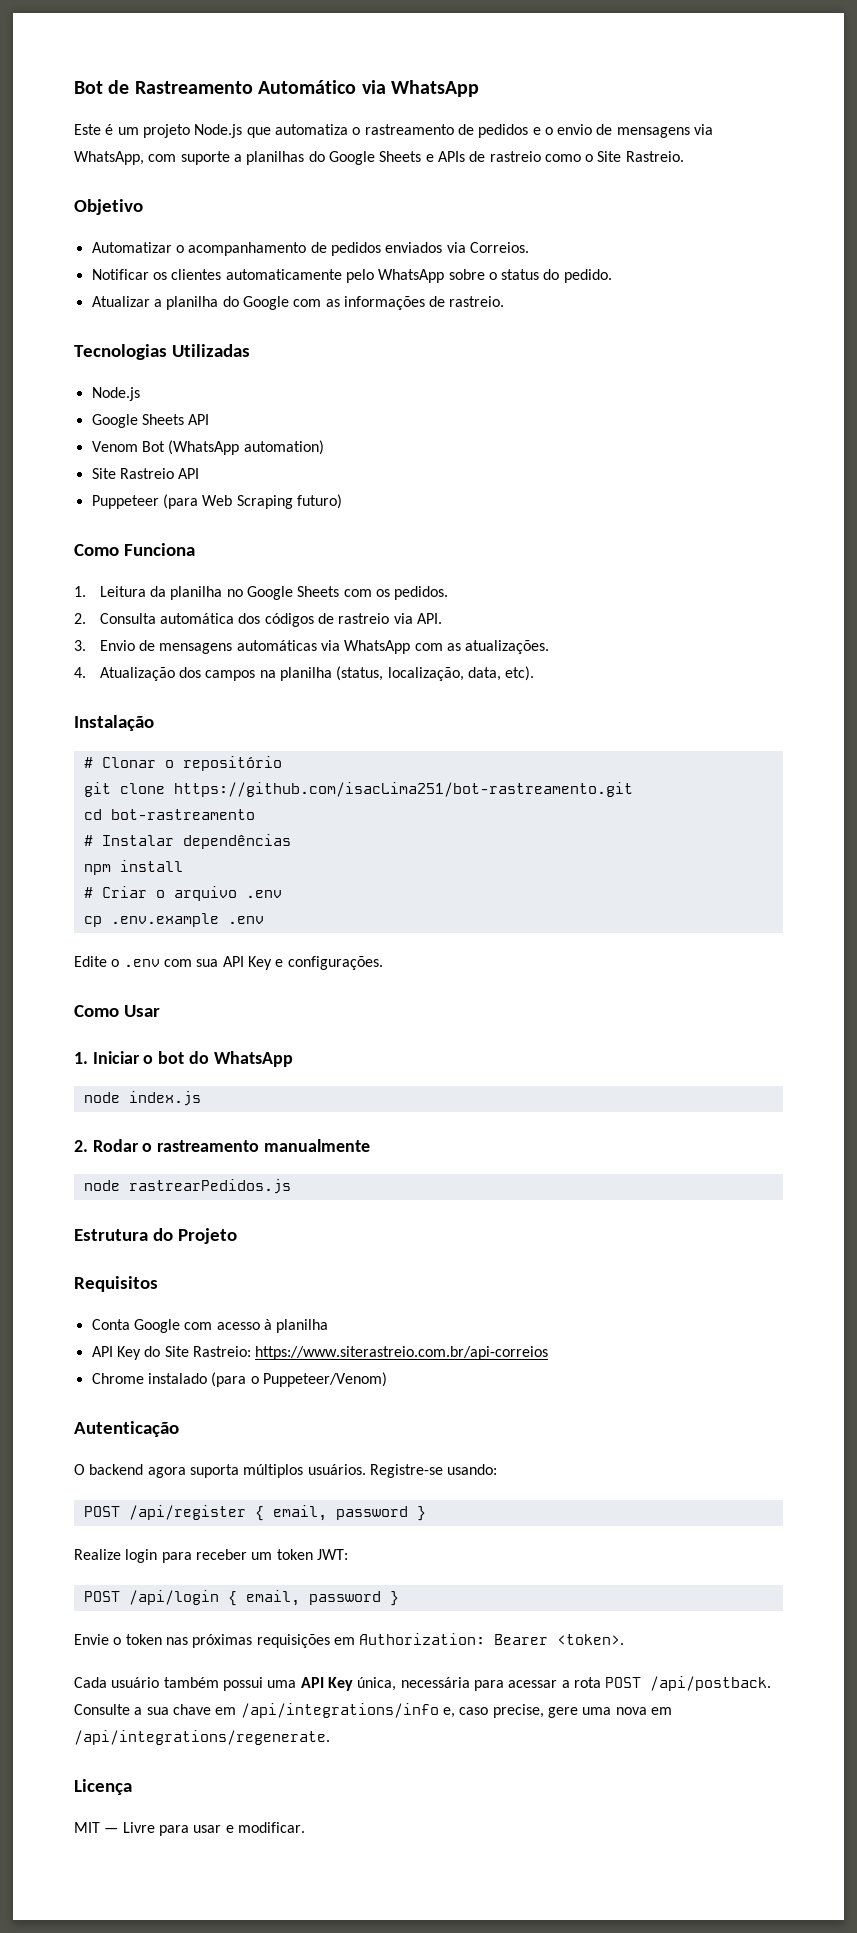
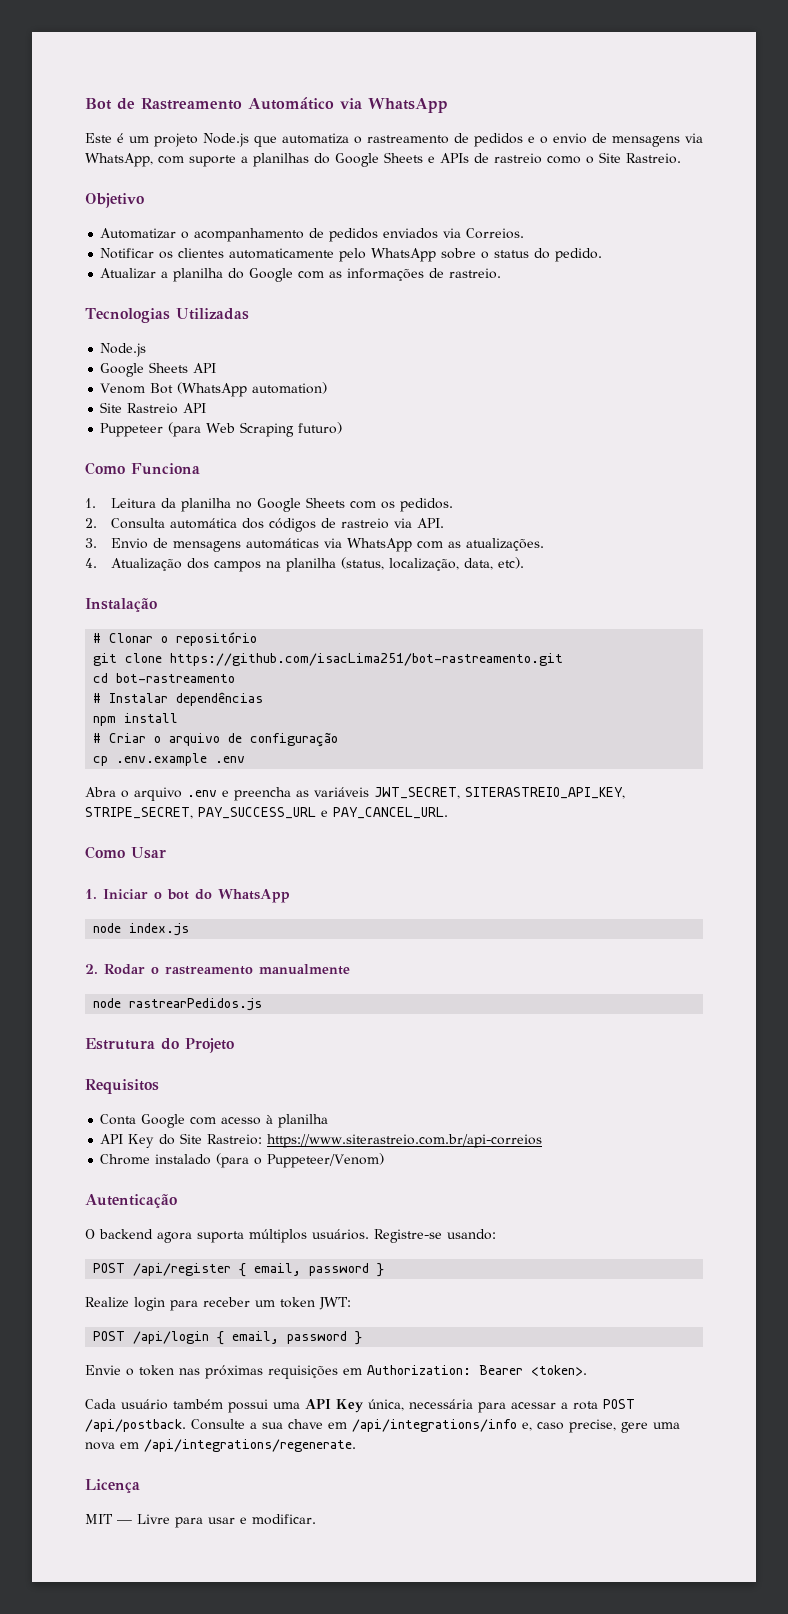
[245,890,282,898] .env -> [228,732,339,747] de configuração
[74,956,383,970] Edite o .env com sua API Key e configurações. -> [85,787,625,801] [85,807,448,819] Abra o arquivo .env e preencha as variáveis JWT_SECRET, SITERASTREIO_API_KEY, STRIPE_SECRET, PAY_SUCCESS_URL e PAY_CANCEL_URL.

